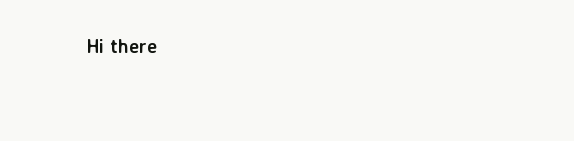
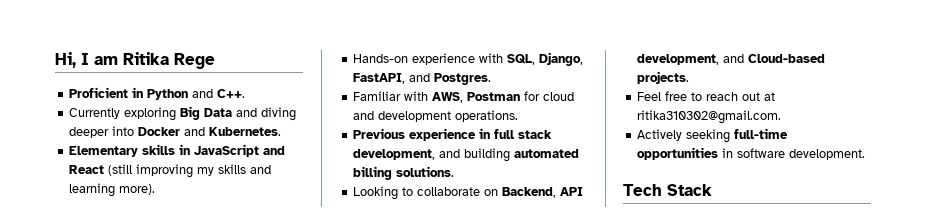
[87,39,157,53] Hi there -> [55,52,215,69] [69,87,246,100] [69,106,297,121] [69,126,282,138] [69,144,286,157] [69,164,272,178] [69,183,156,197] [353,52,584,66] [353,73,492,85] [353,91,575,103] [353,110,519,122] [353,128,553,141] [353,148,580,162] [353,166,455,180] [353,186,584,200] [637,54,826,65] [637,71,690,84] [637,91,776,101] [637,110,782,124] [637,128,789,143] [637,147,866,160] [623,184,712,196] Hi, I am Ritika Rege // Proficient in Python and C++. // Currently exploring Big Data and diving deeper into Docker and Kubernetes. // Elementary skills in JavaScript and React (still improving my skills and learning more). // Hands-on experience with SQL, Django, FastAPI, and Postgres. // Familiar with AWS, Postman for cloud and development operations. // Previous experience in full stack development, and building automated billing solutions. // Looking to collaborate on Backend, API development, and Cloud-based projects. // Feel free to reach out at ritika310302@gmail.com. // Actively seeking full-time opportunities in software development. // Tech Stack

